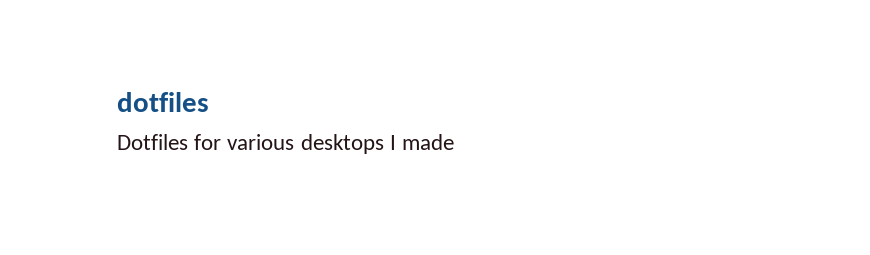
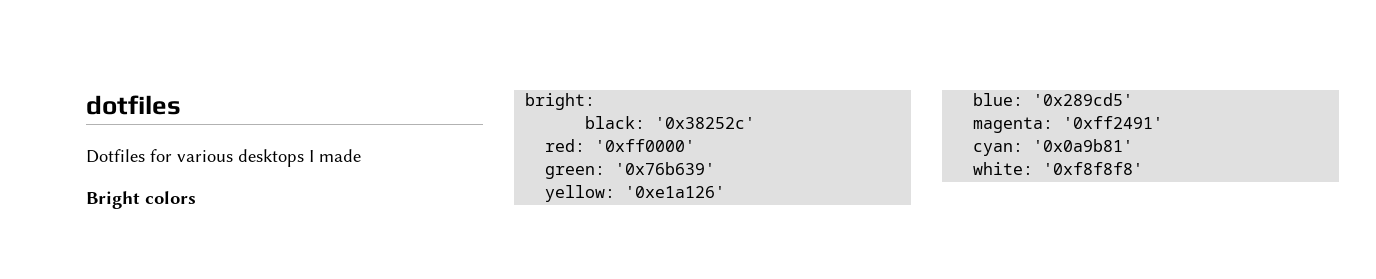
(455, 142) none -> [86,191,196,209] [525,93,596,110] [585,116,756,129] [545,139,696,152] [545,162,716,179] [545,185,726,202] [973,93,1134,106] [973,116,1164,133] [973,139,1134,156] [973,162,1144,175] // Bright colors // bright: // black: '0x38252c' // red: '0xff0000' // green: '0x76b639' // yellow: '0xe1a126' // blue: '0x289cd5' // magenta: '0xff2491' // cyan: '0x0a9b81' // white: '0xf8f8f8'

